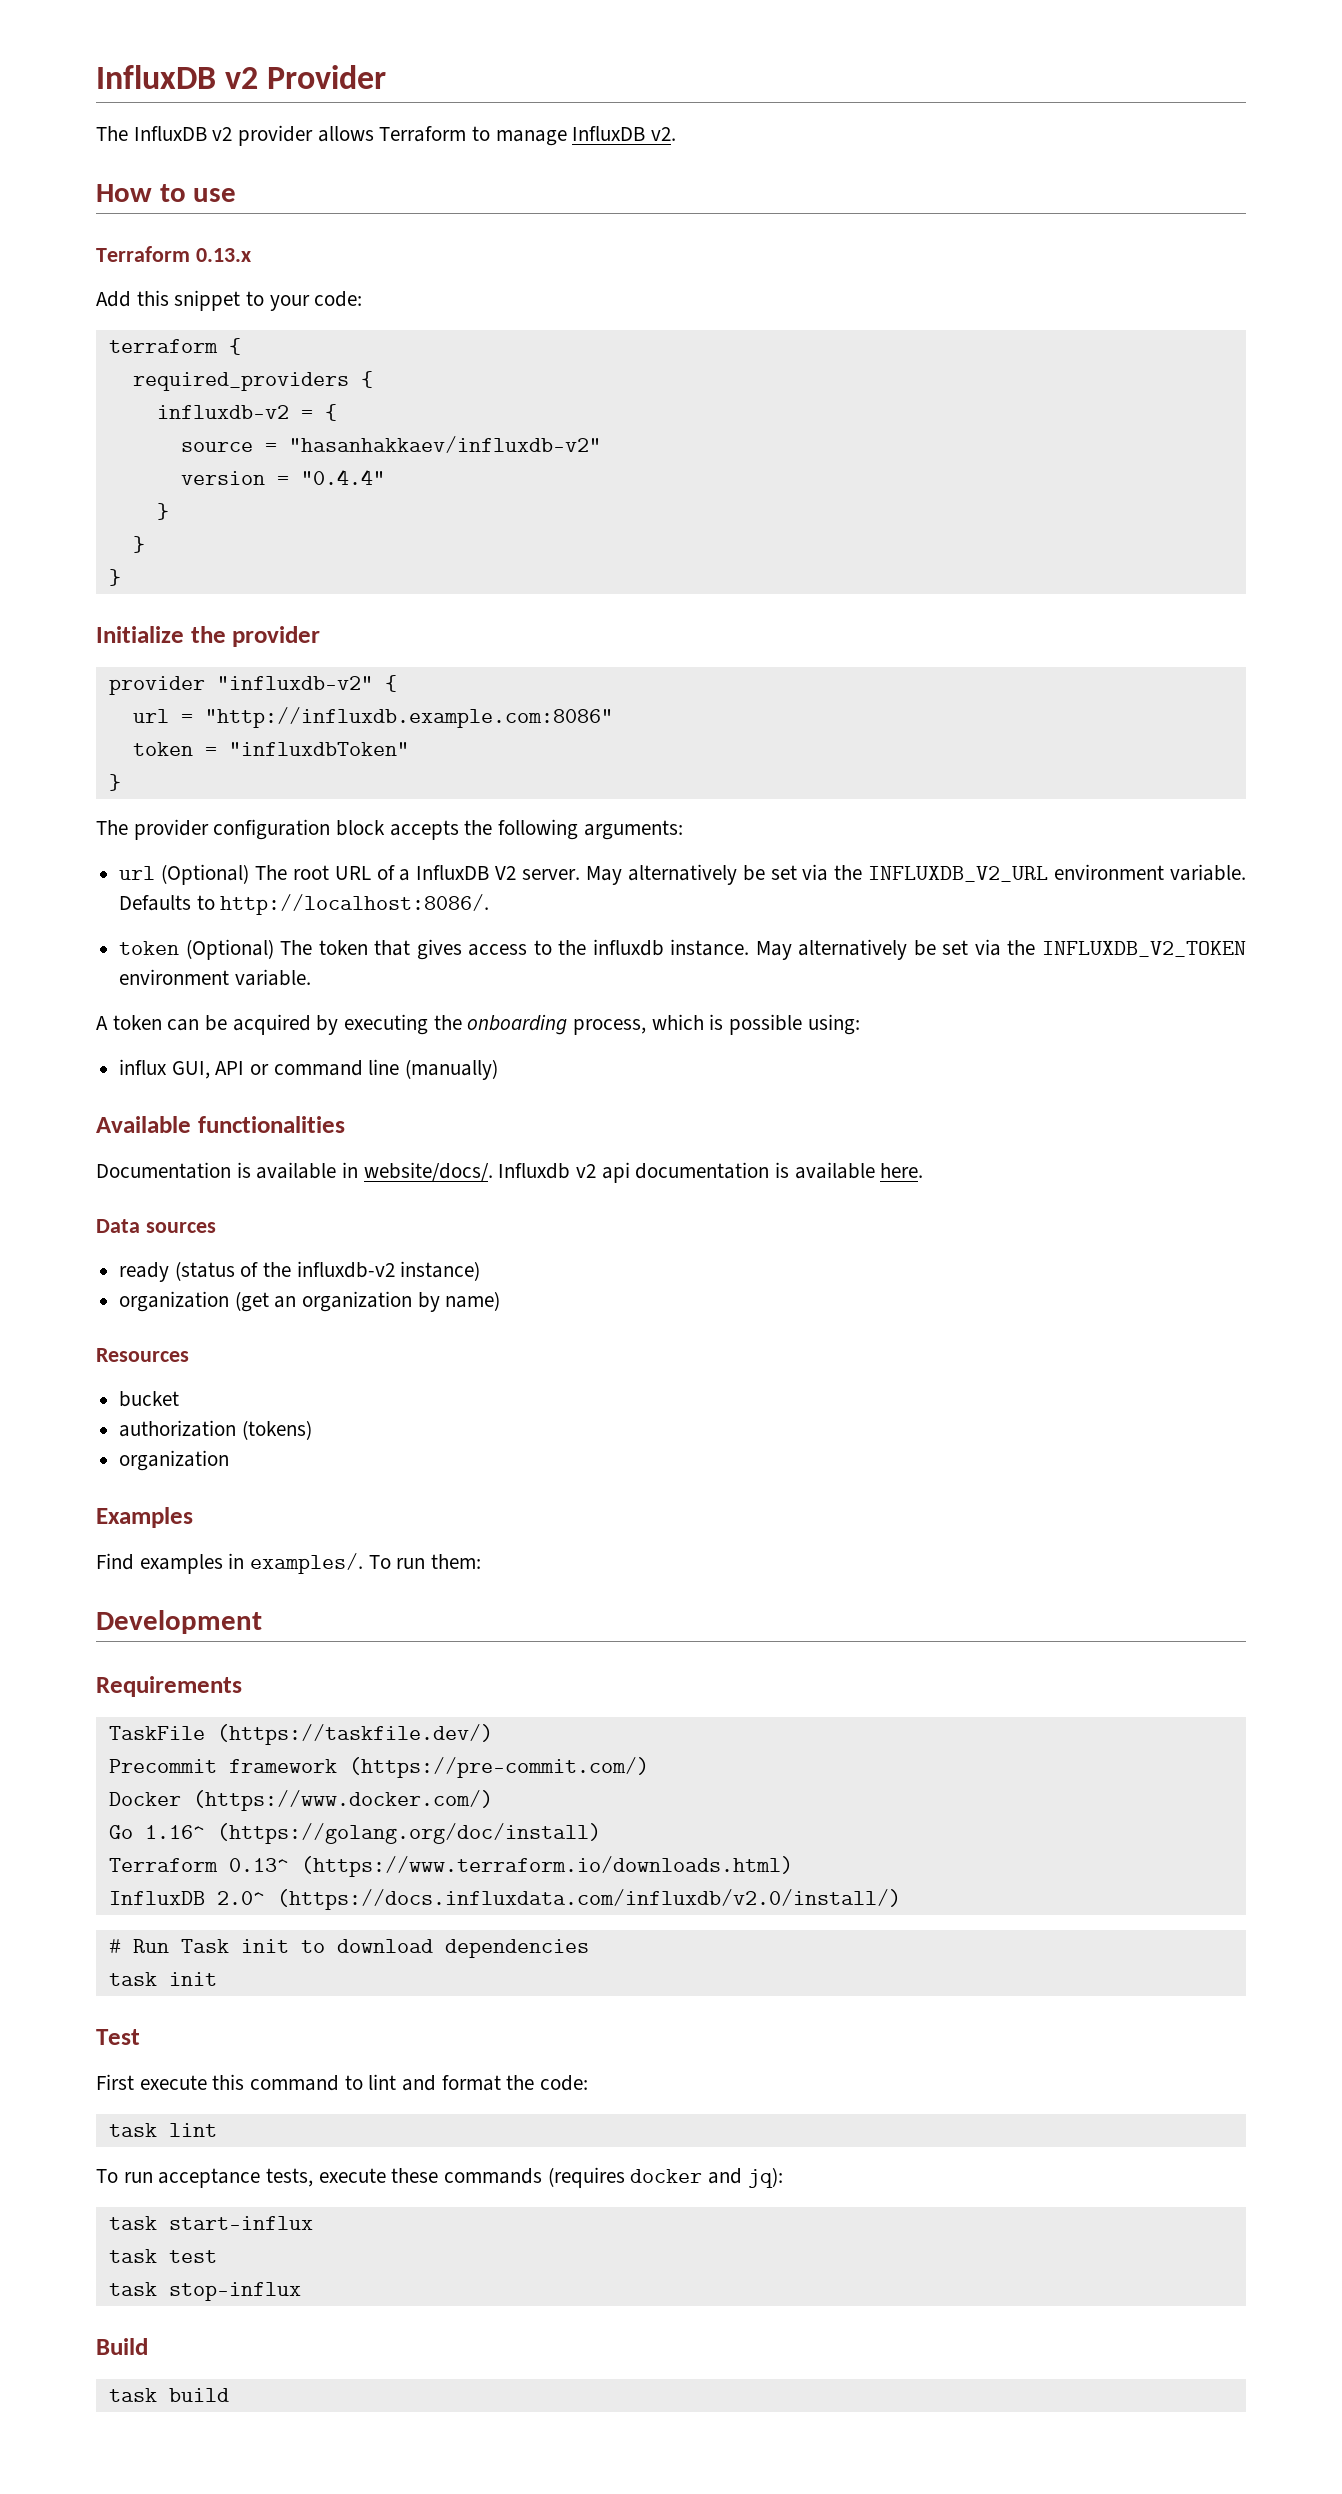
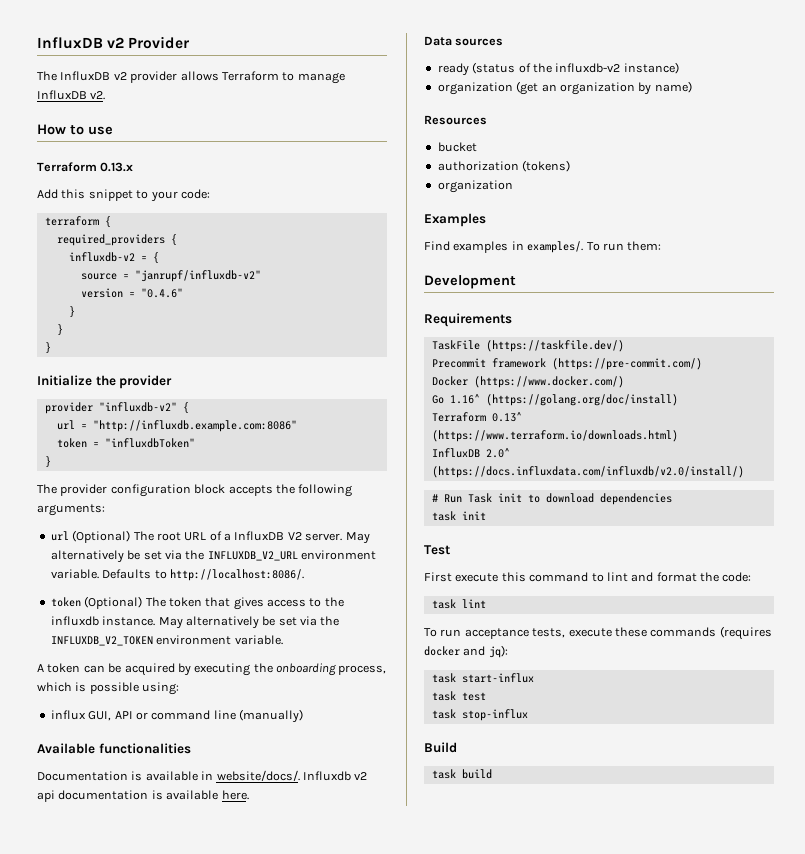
[288,436,601,453] "hasanhakkaev/influxdb-v2" -> [134,270,261,282] "janrupf/influxdb-v2"
[300,469,385,485] "0.4.4" -> [140,288,183,298] "0.4.6"

